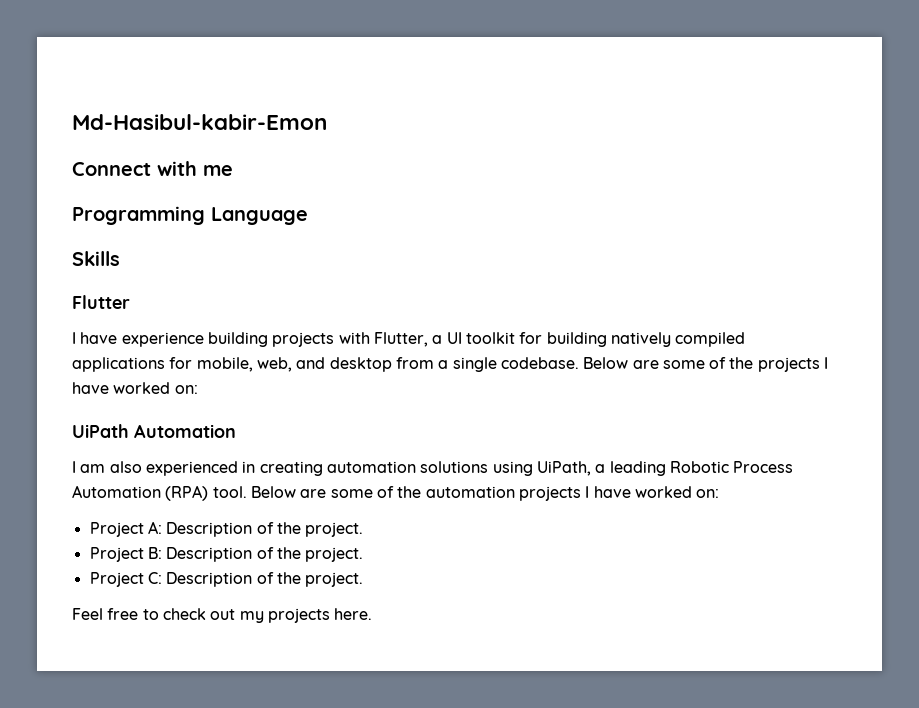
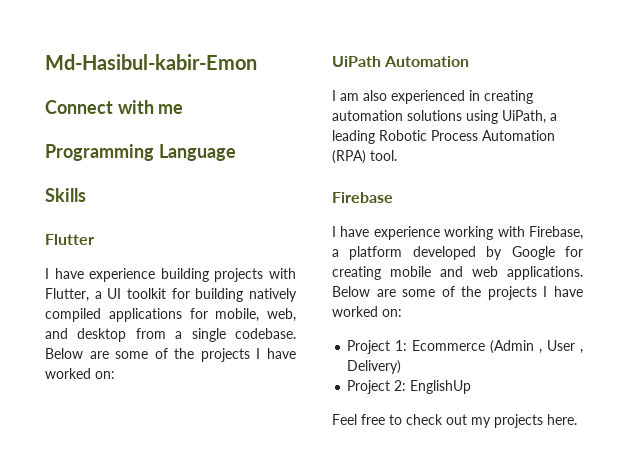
[250,486,515,498] Below are some of the automation -> [332,192,393,203] [332,226,583,240] [332,246,583,260] [332,266,583,280] [332,286,482,297] // Firebase // I have experience working with Firebase, a platform developed by Google for creating mobile and web applications. Below are some of the
[147,521,364,537] [89,547,364,562] [89,572,364,587] A: Description of the project. // Project B: Description of the project. // Project C: Description of the project. -> [395,340,583,354] [347,360,402,374] [347,380,472,394] 1: Ecommerce (Admin , User , Delivery) // Project 2: EnglishUp

